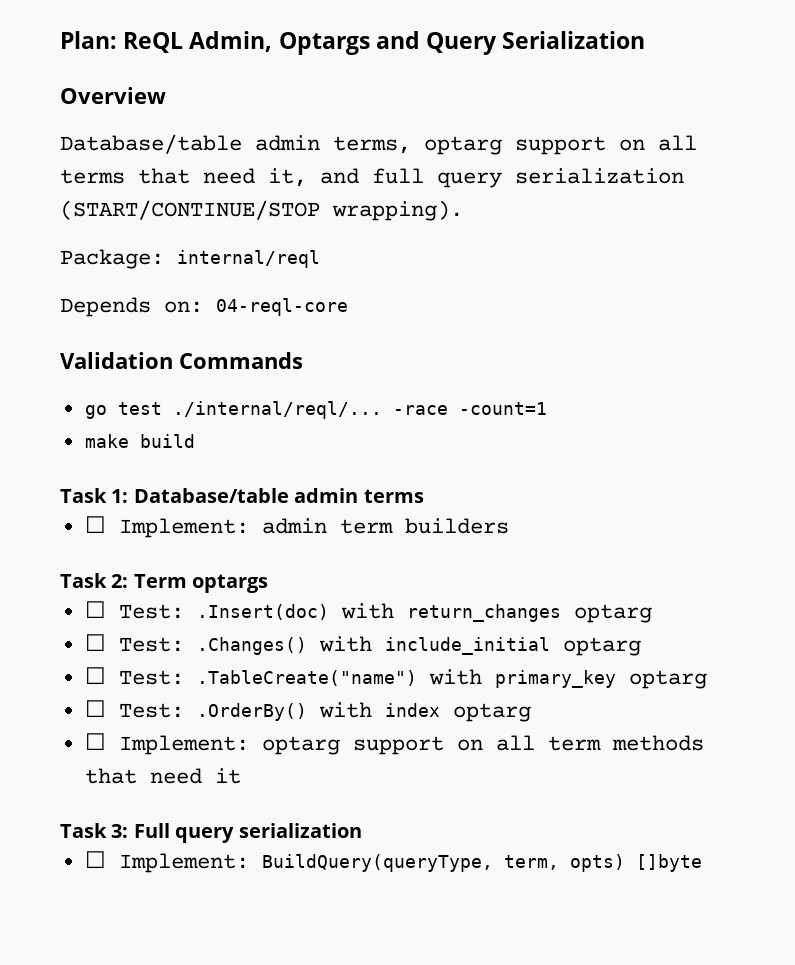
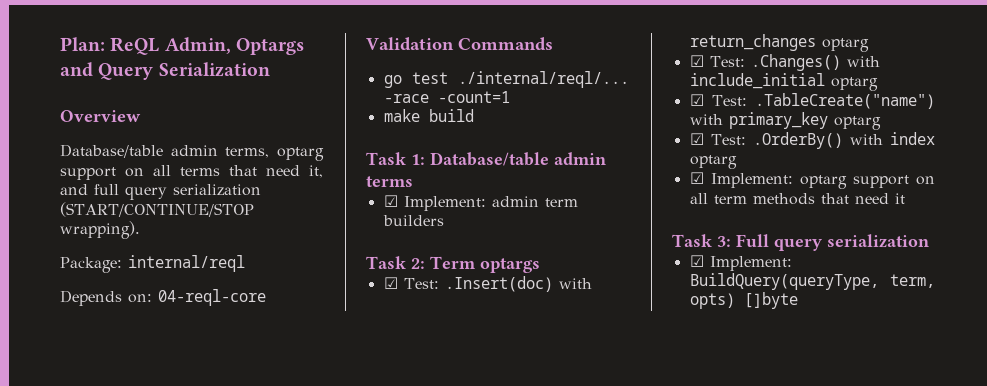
[84,516,106,533] ☐ -> [383,195,398,207] ☑
[84,601,106,618] ☐ -> [383,277,398,289] ☑
[84,634,106,651] ☐ -> [689,55,704,67] ☑
[84,667,106,684] ☐ -> [689,94,704,106] ☑
[84,700,106,717] ☐ -> [689,133,704,145] ☑
[84,733,106,750] ☐ -> [689,172,704,184] ☑
[84,851,106,868] ☐ -> [689,255,704,267] ☑

